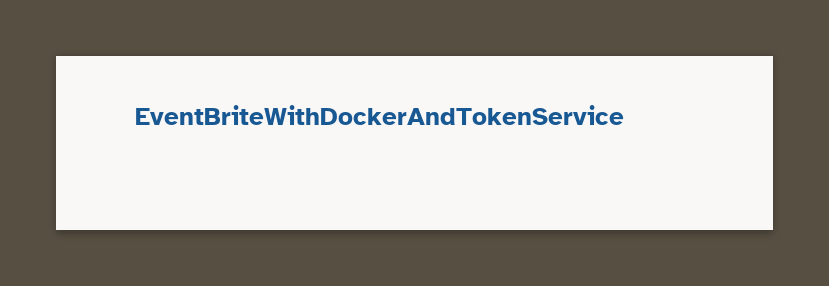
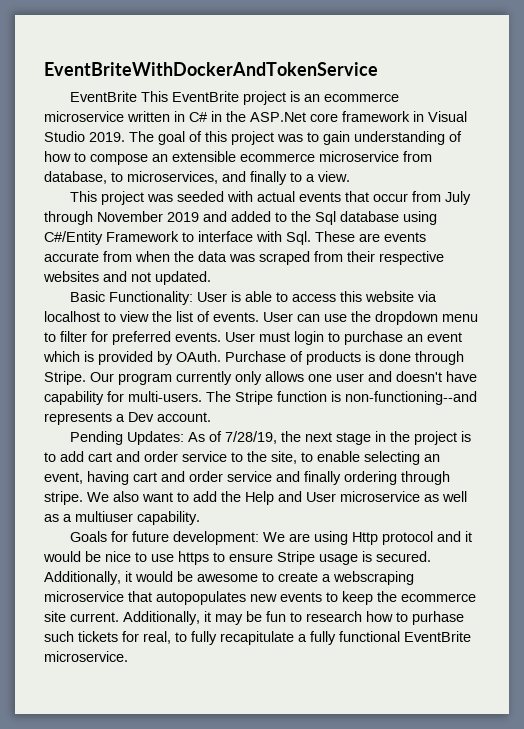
(624, 115) none -> [69,91,399,105] [44,111,467,122] [44,131,462,145] [44,151,432,165] [44,171,350,185] [69,191,471,205] [44,211,437,225] [44,231,426,245] [44,251,444,265] [43,271,211,285] [69,291,437,305] [44,311,478,325] [44,331,462,345] [43,351,464,365] [44,371,477,385] [44,391,477,405] [44,412,211,425] [69,431,471,445] [44,451,440,465] [44,471,450,485] [44,491,467,505] [44,511,200,525] [69,531,472,545] [43,551,431,565] [44,571,414,585] [44,591,476,605] [44,611,464,625] [44,631,471,645] [44,651,128,662] // EventBrite This EventBrite project is an ecommerce microservice written in C# in the ASP.Net core framework in Visual Studio 2019. The goal of this project was to gain understanding of how to compose an extensible ecommerce microservice from database, to microservices, and finally to a view. // This project was seeded with actual events that occur from July through November 2019 and added to the Sql database using C#/Entity Framework to interface with Sql. These are events accurate from when the data was scraped from their respective websites and not updated. // Basic Functionality: User is able to access this website via localhost to view the list of events. User can use the dropdown menu to filter for preferred events. User must login to purchase an event which is provided by OAuth. Purchase of products is done through Stripe. Our program currently only allows one user and doesn't have capability for multi-users. The Stripe function is non-functioning--and represents a Dev account. // Pending Updates: As of 7/28/19, the next stage in the project is to add cart and order service to the site, to enable selecting an event, having cart and order service and finally ordering through stripe. We also want to add the Help and User microservice as well as a multiuser capability. // Goals for future development: We are using Http protocol and it would be nice to use https to ensure Stripe usage is secured. Additionally, it would be awesome to create a webscraping microservice that autopopulates new events to keep the ecommerce site current. Additionally, it may be fun to research how to purhase such tickets for real, to fully recapitulate a fully functional EventBrite microservice.

